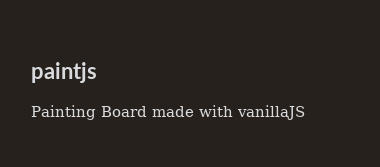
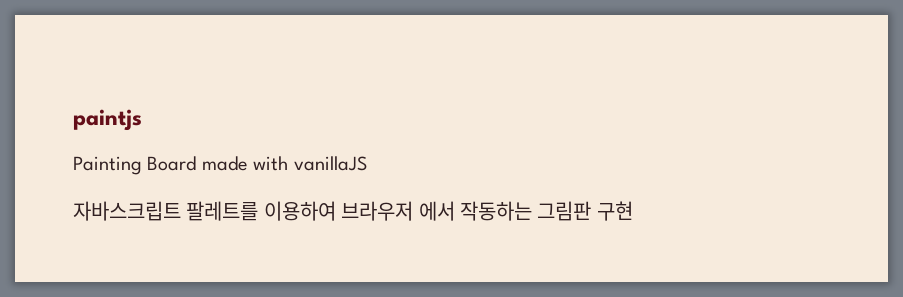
(305, 112) none -> [73,201,633,221] // 자바스크립트 팔레트를 이용하여 브라우저 에서 작동하는 그림판 구현

